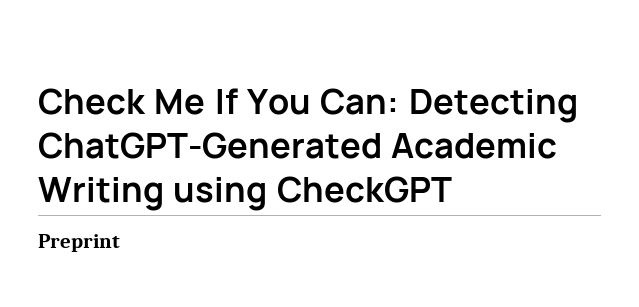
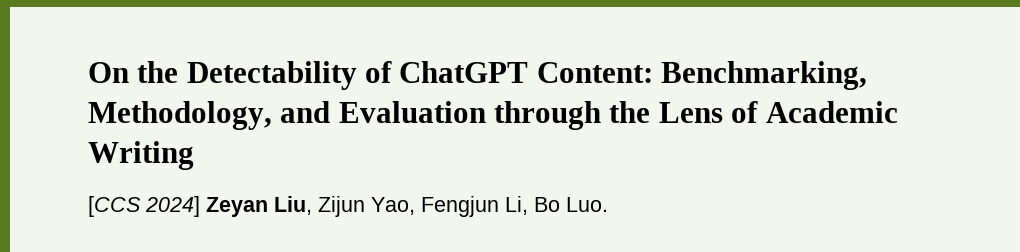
[38,88,578,123] [38,132,558,159] [38,176,452,211] [38,234,120,252] Check Me If You Can: Detecting ChatGPT-Generated Academic Writing using CheckGPT // Preprint -> [88,61,868,90] [88,101,898,130] [88,141,194,170] [88,196,608,217] On the Detectability of ChatGPT Content: Benchmarking, Methodology, and Evaluation through the Lens of Academic Writing // [CCS 2024] Zeyan Liu, Zijun Yao, Fengjun Li, Bo Luo.

